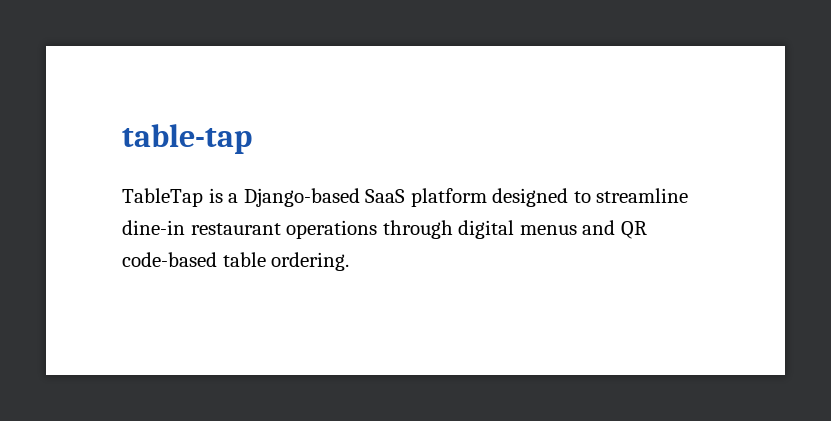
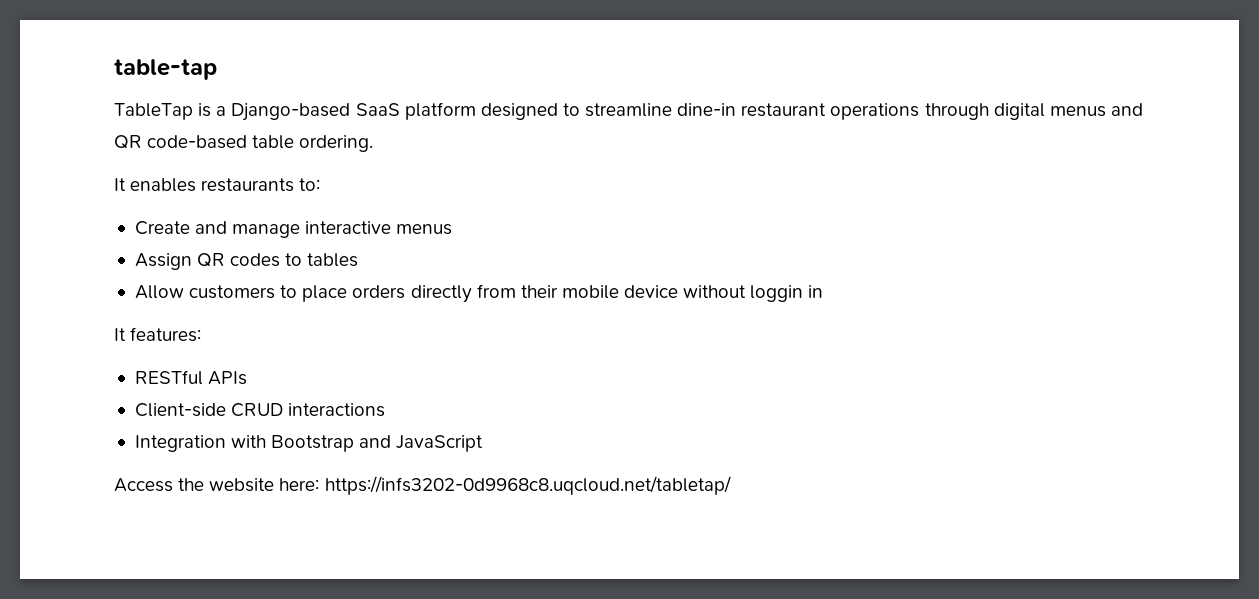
(350, 261) none -> [114,178,321,192] [134,221,453,238] [134,253,359,270] [134,284,824,303] [114,327,202,342] [134,370,248,385] [134,403,386,417] [134,435,484,452] [114,476,731,495] // It enables restaurants to: // Create and manage interactive menus // Assign QR codes to tables // Allow customers to place orders directly from their mobile device without loggin in // It features: // RESTful APIs // Client-side CRUD interactions // Integration with Bootstrap and JavaScript // Access the website here: https://infs3202-0d9968c8.uqcloud.net/tabletap/

